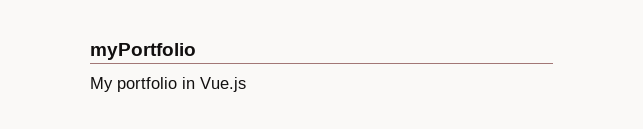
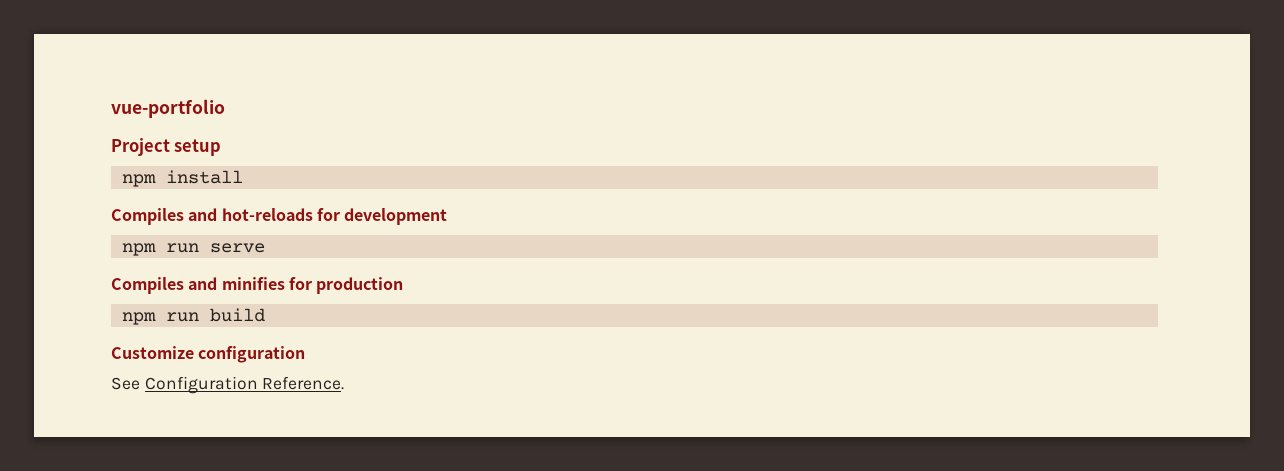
[90,43,196,60] [90,77,246,92] myPortfolio // My portfolio in Vue.js -> [111,99,225,118] [111,138,222,156] [121,170,243,187] [111,208,448,225] [121,243,265,256] [111,277,404,294] [121,308,265,325] [111,346,306,363] [111,376,345,394] vue-portfolio // Project setup // npm install // Compiles and hot-reloads for development // npm run serve // Compiles and minifies for production // npm run build // Customize configuration // See Configuration Reference.

